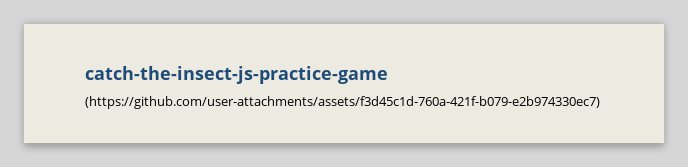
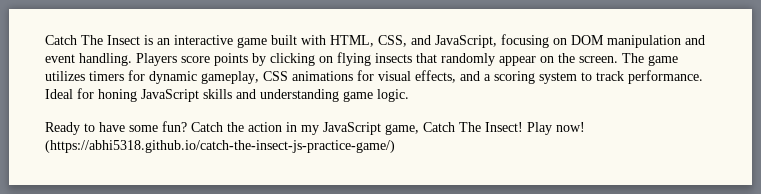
[85,66,388,84] [85,96,600,109] catch-the-insect-js-practice-game // (https://github.com/user-attachments/assets/f3d45c1d-760a-421f-b079-e2b974330ec7) -> [45,34,705,48] [45,52,678,66] [45,70,703,84] [45,88,409,102] [45,121,585,135] [45,140,395,153] Catch The Insect is an interactive game built with HTML, CSS, and JavaScript, focusing on DOM manipulation and event handling. Players score points by clicking on flying insects that randomly appear on the screen. The game utilizes timers for dynamic gameplay, CSS animations for visual effects, and a scoring system to track performance. Ideal for honing JavaScript skills and understanding game logic. // Ready to have some fun? Catch the action in my JavaScript game, Catch The Insect! Play now! (https://abhi5318.github.io/catch-the-insect-js-practice-game/)

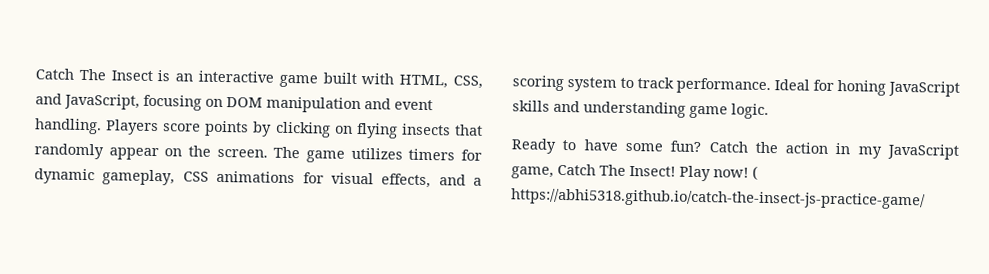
[45,140,395,153] (https://abhi5318.github.io/catch-the-insect-js-practice-game/) -> [752,165,758,180] [511,188,926,210] ( https://abhi5318.github.io/catch-the-insect-js-practice-game/

